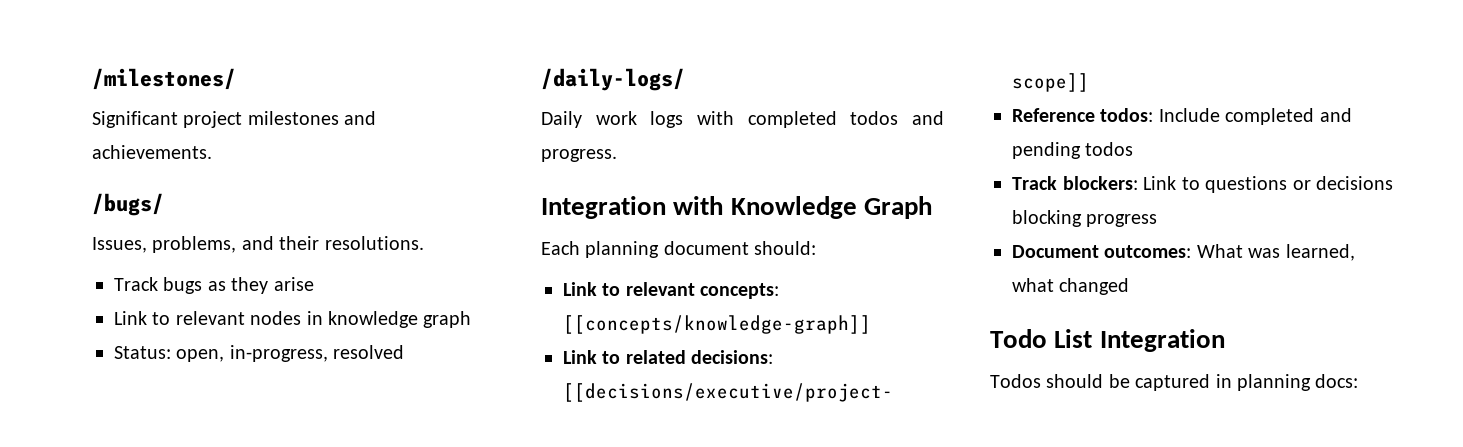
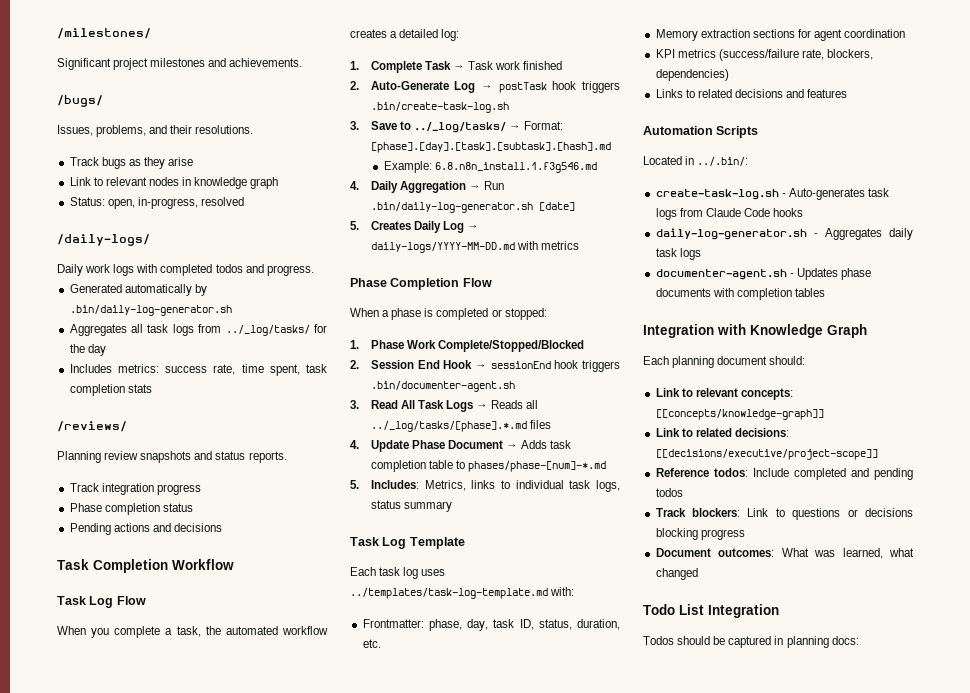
(617, 155) none -> [69,284,207,296] [69,305,232,316] [69,324,327,336] [69,344,106,356] [69,364,327,376] [69,384,152,396] [57,421,127,432] [57,451,287,463] [69,483,201,495] [69,503,193,515] [69,523,222,535] [57,559,234,573] [57,596,146,608] [57,626,328,638] [350,29,460,41] [350,61,563,73] [350,81,620,93] [370,102,509,113] [350,121,564,133] [370,142,611,153] [383,161,597,173] [350,181,505,193] [370,202,575,213] [350,221,480,233] [370,241,580,253] [350,278,492,290] [350,308,547,320] [350,340,585,352] [350,360,620,372] [370,381,515,392] [350,400,539,412] [370,420,551,432] [350,440,572,452] [370,460,607,472] [350,480,620,492] [370,500,452,512] [350,537,465,549] [350,567,446,579] [350,587,575,599] [362,619,620,631] [362,639,381,648] [655,29,906,41] [655,49,874,61] [655,69,729,81] [655,89,848,98] [643,126,759,138] [643,156,749,166] [655,188,889,200] [655,208,804,220] [655,228,913,240] [655,248,701,260] [655,268,871,280] [655,288,825,300] // Generated automatically by .bin/daily-log-generator.sh // Aggregates all task logs from ../_log/tasks/ for the day // Includes metrics: success rate, time spent, task completion stats // /reviews/ // Planning review snapshots and status reports. // Track integration progress // Phase completion status // Pending actions and decisions // Task Completion Workflow // Task Log Flow // When you complete a task, the automated workflow creates a detailed log: // 1. Complete Task → Task work finished // 2. Auto-Generate Log → postTask hook triggers .bin/create-task-log.sh // 3. Save to ../_log/tasks/ → Format: [phase].[day].[task].[subtask].[hash].md // Example: 6.8.n8n_install.1.f3g546.md // 4. Daily Aggregation → Run .bin/daily-log-generator.sh [date] // 5. Creates Daily Log → daily-logs/YYYY-MM-DD.md with metrics // Phase Completion Flow // When a phase is completed or stopped: // 1. Phase Work Complete/Stopped/Blocked // 2. Session End Hook → sessionEnd hook triggers .bin/documenter-agent.sh // 3. Read All Task Logs → Reads all ../_log/tasks/[phase].*.md files // 4. Update Phase Document → Adds task completion table to phases/phase-[num]-*.md // 5. Includes: Metrics, links to individual task logs, status summary // Task Log Template // Each task log uses ../templates/task-log-template.md with: // Frontmatter: phase, day, task ID, status, duration, etc. // Memory extraction sections for agent coordination // KPI metrics (success/failure rate, blockers, dependencies) // Links to related decisions and features // Automation Scripts // Located in ../.bin/: // create-task-log.sh - Auto-generates task logs from Claude Code hooks // daily-log-generator.sh - Aggregates daily task logs // documenter-agent.sh - Updates phase documents with completion tables

